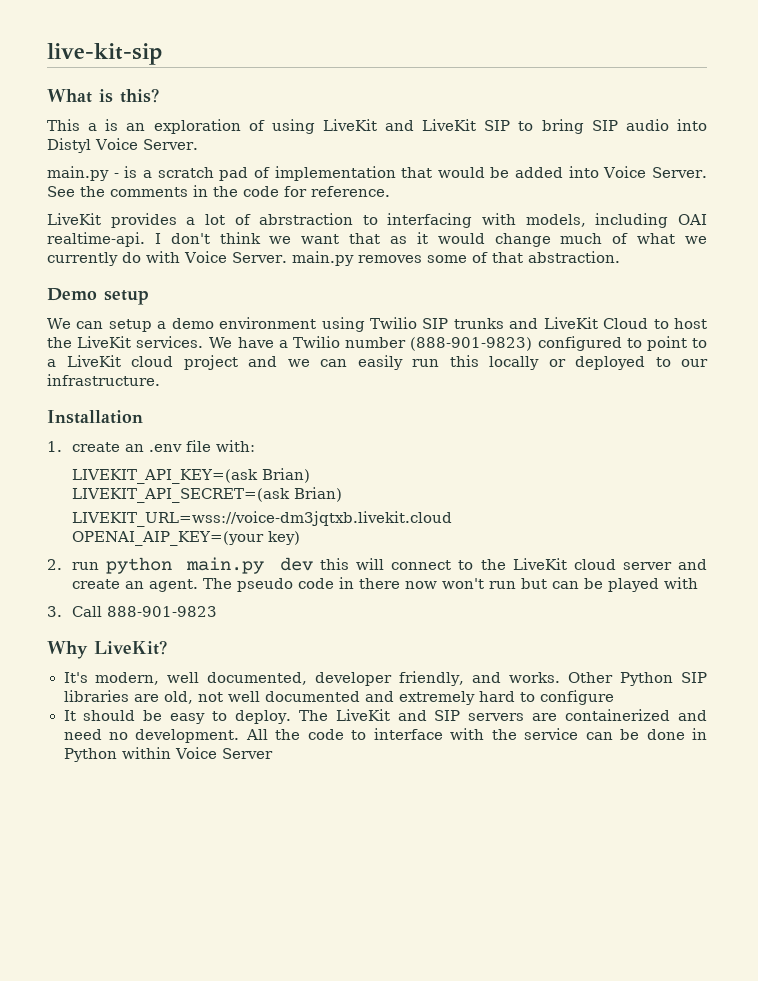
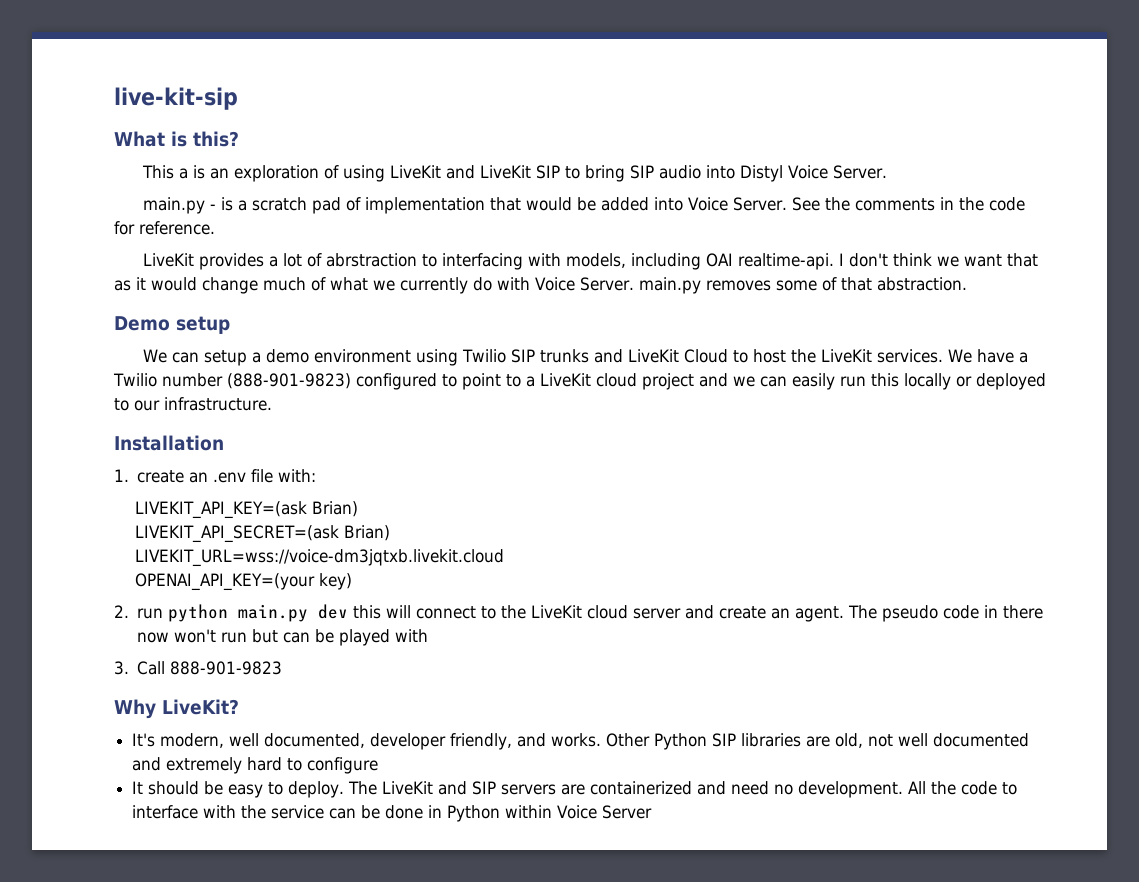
[71,531,264,546] OPENAI_AIP_KEY=(your -> [134,573,315,591] OPENAI_API_KEY=(your

